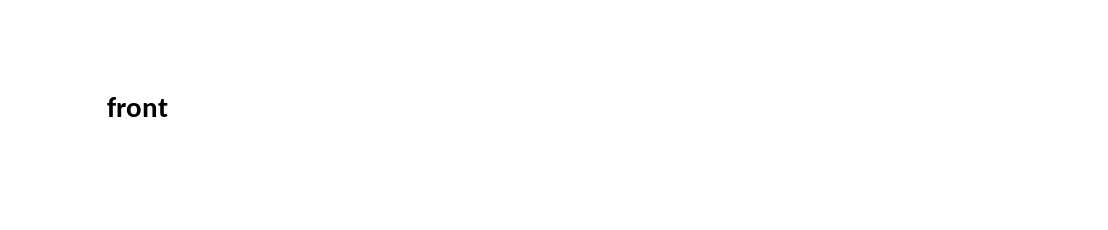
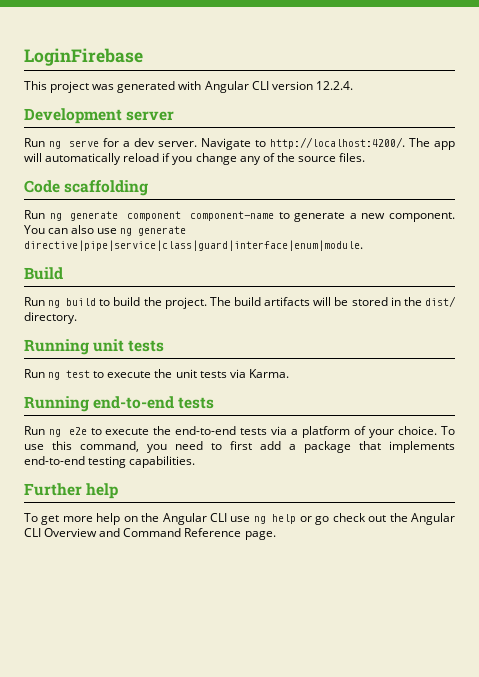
[107,97,168,117] front -> [24,48,143,66] [24,81,353,93] [24,108,175,124] [24,137,456,150] [24,153,366,165] [24,180,149,196] [24,210,455,222] [24,225,187,236] [24,240,363,251] [24,267,63,280] [24,296,456,309] [24,312,77,324] [24,339,165,355] [24,369,289,380] [24,396,215,412] [24,426,455,438] [24,441,455,453] [24,456,196,468] [24,483,119,499] [24,513,456,525] [24,528,276,540] LoginFirebase // This project was generated with Angular CLI version 12.2.4. // Development server // Run ng serve for a dev server. Navigate to http://localhost:4200/. The app will automatically reload if you change any of the source files. // Code scaffolding // Run ng generate component component-name to generate a new component. You can also use ng generate directive|pipe|service|class|guard|interface|enum|module. // Build // Run ng build to build the project. The build artifacts will be stored in the dist/ directory. // Running unit tests // Run ng test to execute the unit tests via Karma. // Running end-to-end tests // Run ng e2e to execute the end-to-end tests via a platform of your choice. To use this command, you need to first add a package that implements end-to-end testing capabilities. // Further help // To get more help on the Angular CLI use ng help or go check out the Angular CLI Overview and Command Reference page.

